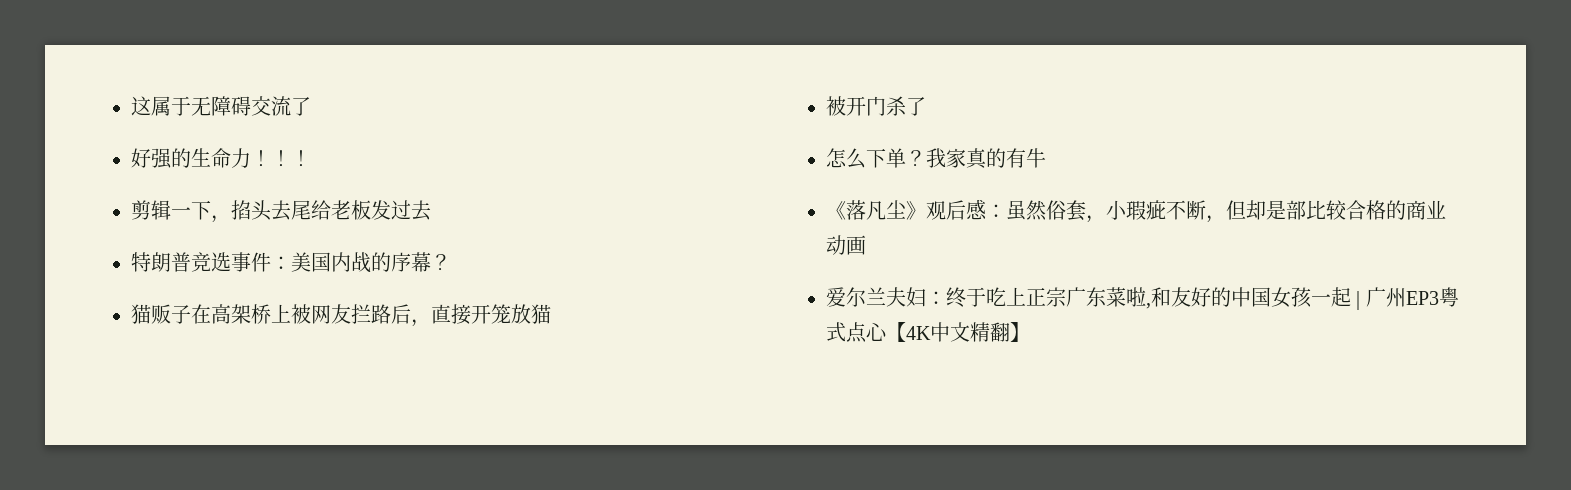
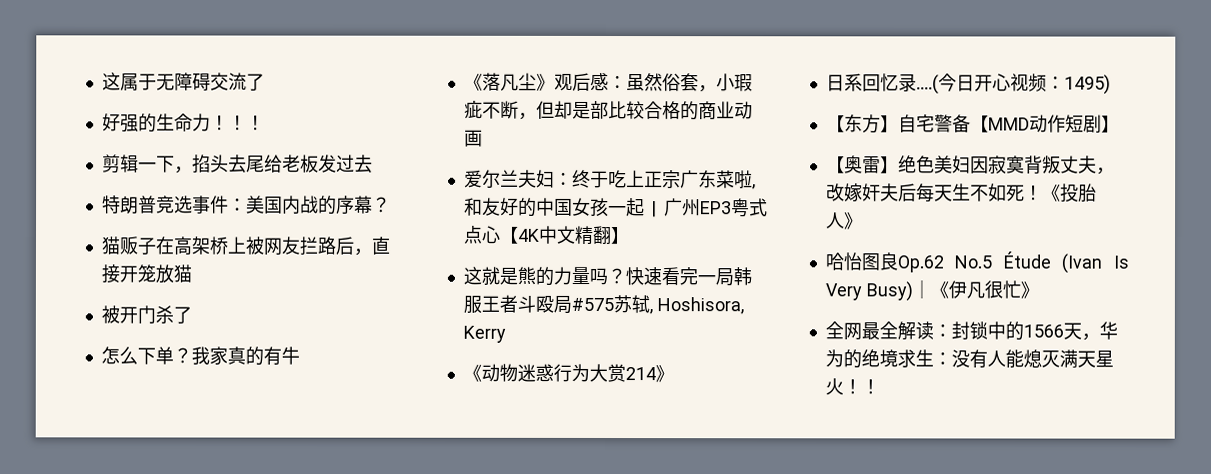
(1030, 332) none -> [462,266,752,287] [462,294,744,315] [462,325,506,343] [462,363,674,383] [825,73,1111,95] [825,114,1120,134] [825,155,1115,175] [825,183,1097,203] [825,212,863,230] [824,251,1129,274] [824,280,1039,302] [824,321,1118,341] [824,349,1114,369] [824,378,880,396] // 这就是熊的力量吗？快速看完一局韩服王者斗殴局#575苏轼, Hoshisora, Kerry // 《动物迷惑行为大赏214》 // 日系回忆录....(今日开心视频：1495) // 【东方】自宅警备【MMD动作短剧】 // 【奥雷】绝色美妇因寂寞背叛丈夫，改嫁奸夫后每天生不如死！《投胎人》 // 哈怡图良Op.62 No.5 Étude (Ivan Is Very Busy)｜《伊凡很忙》 // 全网最全解读：封锁中的1566天，华为的绝境求生：没有人能熄灭满天星火！！

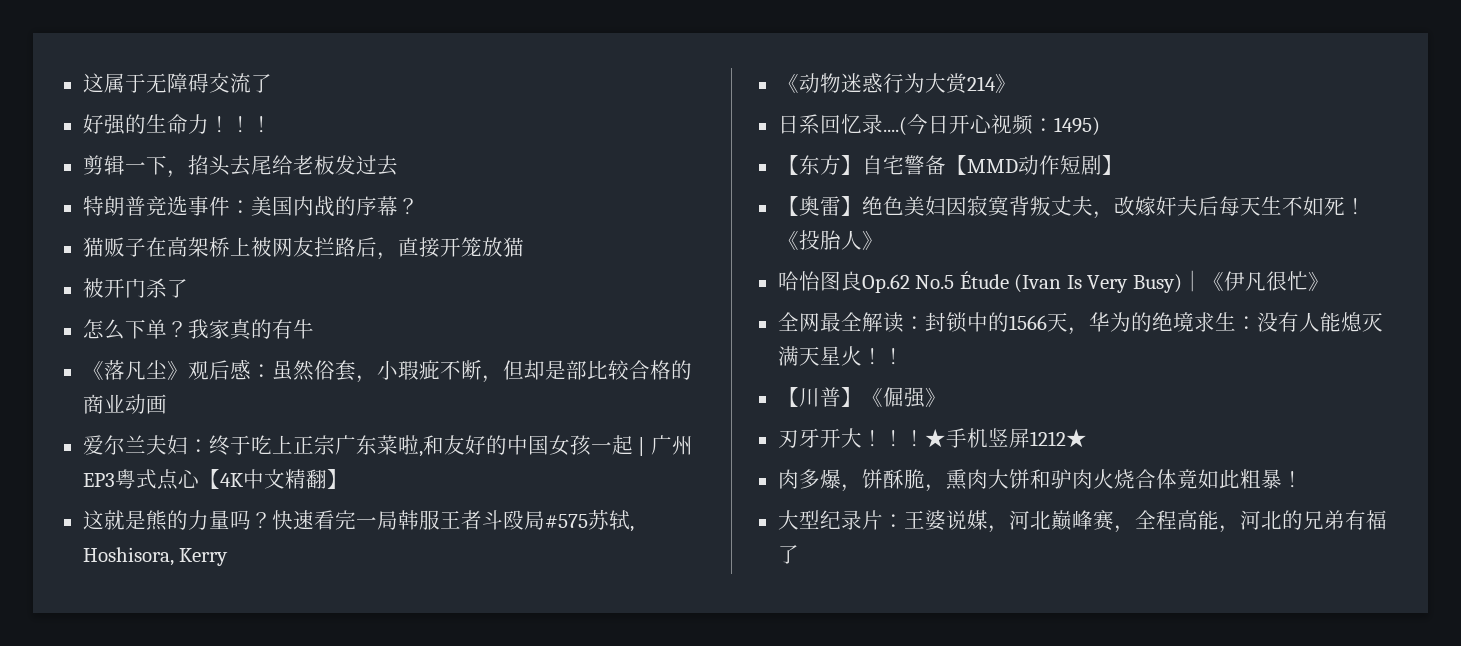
(880, 387) none -> [777,387,946,408] [777,428,1087,448] [777,469,1303,492] [777,510,1387,533] [777,545,799,564] // 【川普】《倔强》 // 刃牙开大！！！★手机竖屏1212★ // 肉多爆，饼酥脆，熏肉大饼和驴肉火烧合体竟如此粗暴！ // 大型纪录片：王婆说媒，河北巅峰赛，全程高能，河北的兄弟有福了

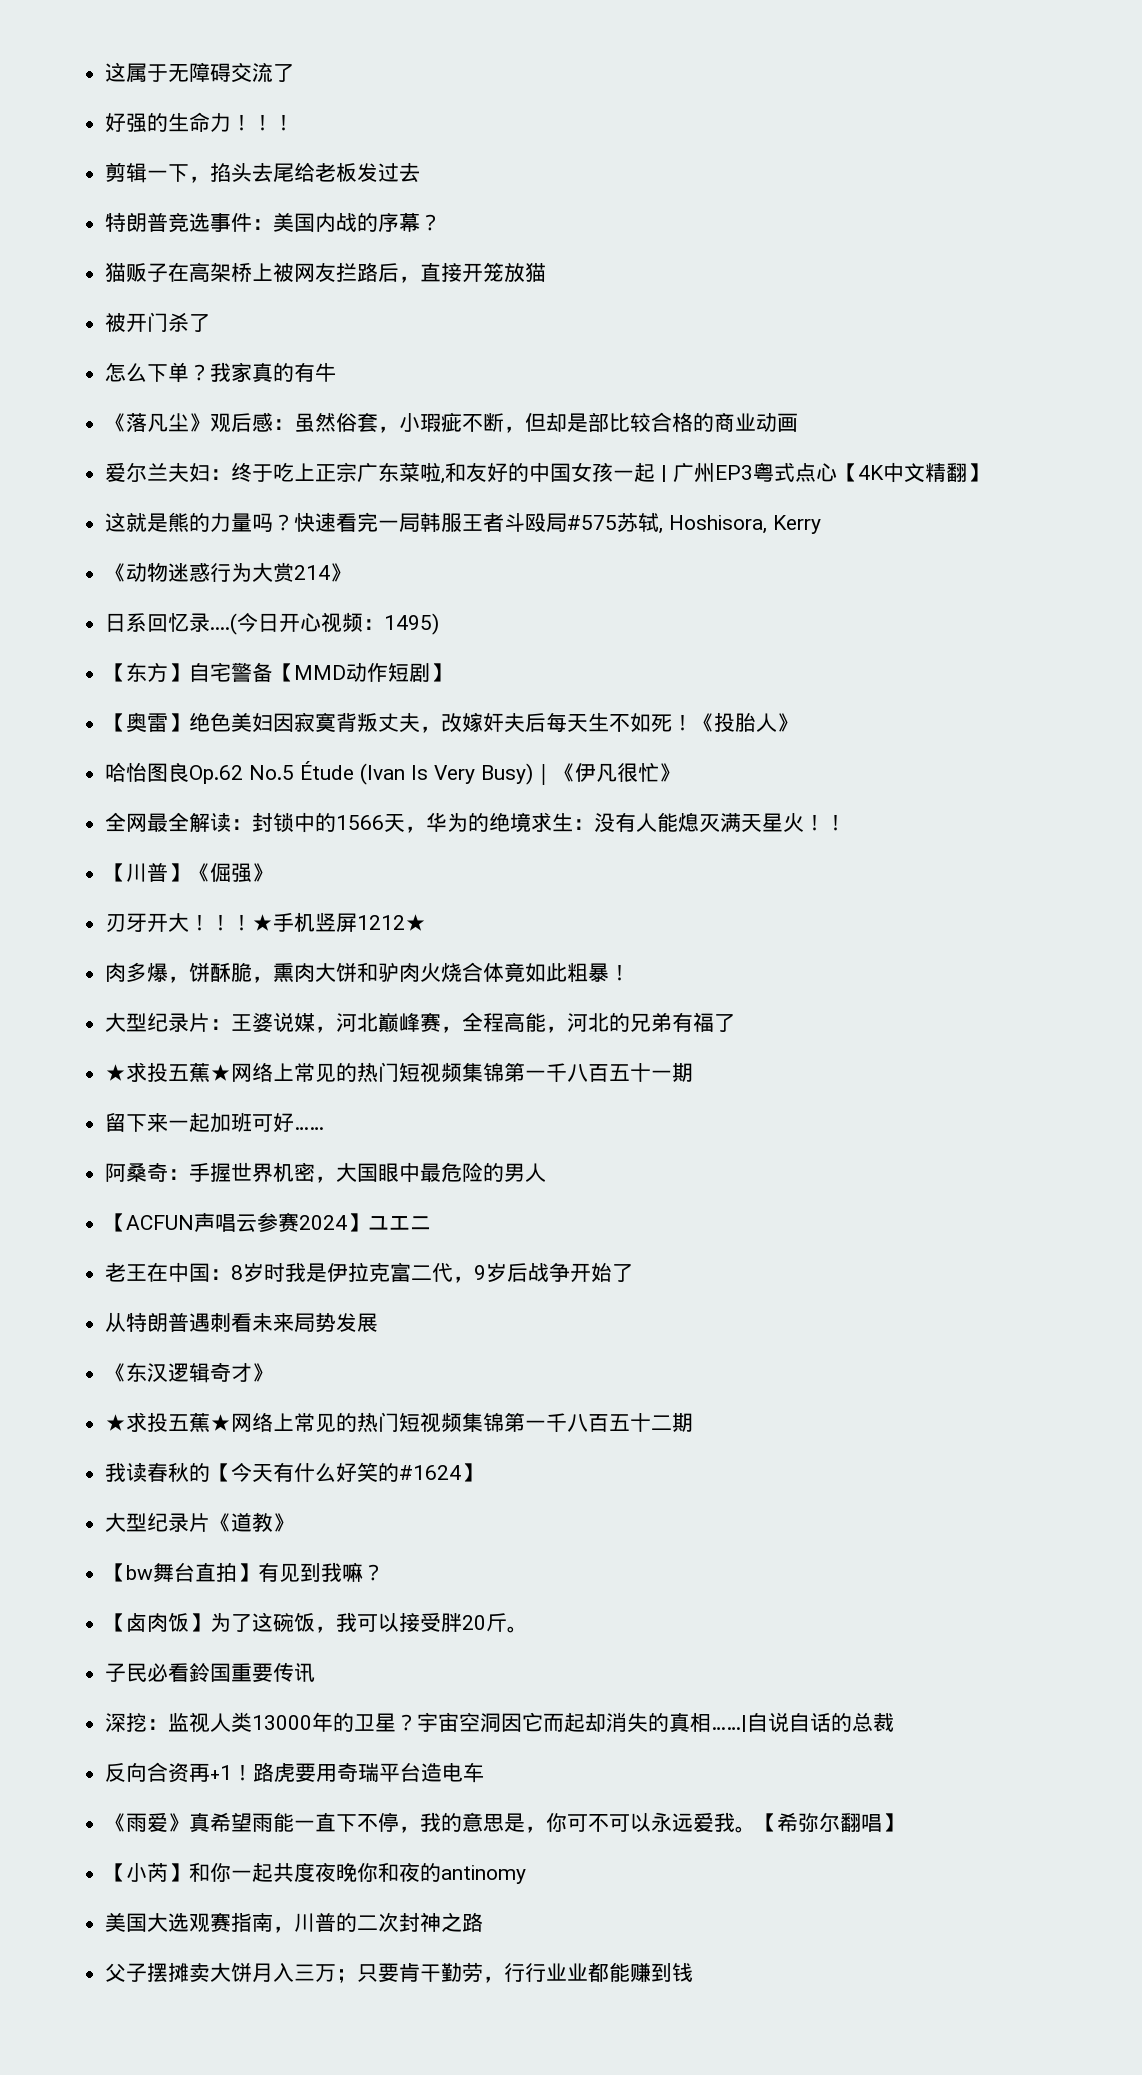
(799, 554) none -> [105,1062,694,1083] [105,1113,325,1133] [105,1162,547,1183] [105,1212,432,1233] [105,1262,634,1283] [105,1312,379,1333] [105,1363,274,1383] [105,1412,694,1433] [105,1462,483,1483] [105,1512,295,1532] [105,1562,385,1582] [105,1612,529,1633] [105,1662,316,1683] [105,1712,895,1733] [105,1762,485,1783] [105,1812,904,1833] [105,1862,527,1884] [105,1912,484,1933] [105,1962,694,1983] // ★求投五蕉★网络上常见的热门短视频集锦第一千八百五十一期 // 留下来一起加班可好…… // 阿桑奇：手握世界机密，大国眼中最危险的男人 // 【ACFUN声唱云参赛2024】ユエニ // 老王在中国：8岁时我是伊拉克富二代，9岁后战争开始了 // 从特朗普遇刺看未来局势发展 // 《东汉逻辑奇才》 // ★求投五蕉★网络上常见的热门短视频集锦第一千八百五十二期 // 我读春秋的【今天有什么好笑的#1624】 // 大型纪录片《道教》 // 【bw舞台直拍】有见到我嘛？ // 【卤肉饭】为了这碗饭，我可以接受胖20斤。 // 子民必看鈴国重要传讯 // 深挖：监视人类13000年的卫星？宇宙空洞因它而起却消失的真相……|自说自话的总裁 // 反向合资再+1！路虎要用奇瑞平台造电车 // 《雨爱》真希望雨能一直下不停，我的意思是，你可不可以永远爱我。【希弥尔翻唱】 // 【小芮】和你一起共度夜晚你和夜的antinomy // 美国大选观赛指南，川普的二次封神之路 // 父子摆摊卖大饼月入三万；只要肯干勤劳，行行业业都能赚到钱

